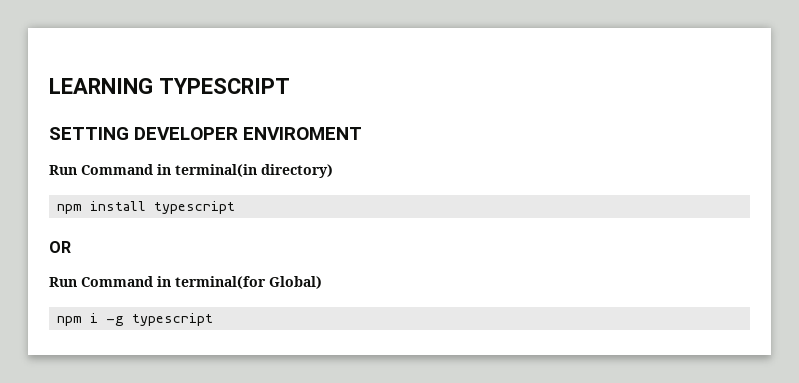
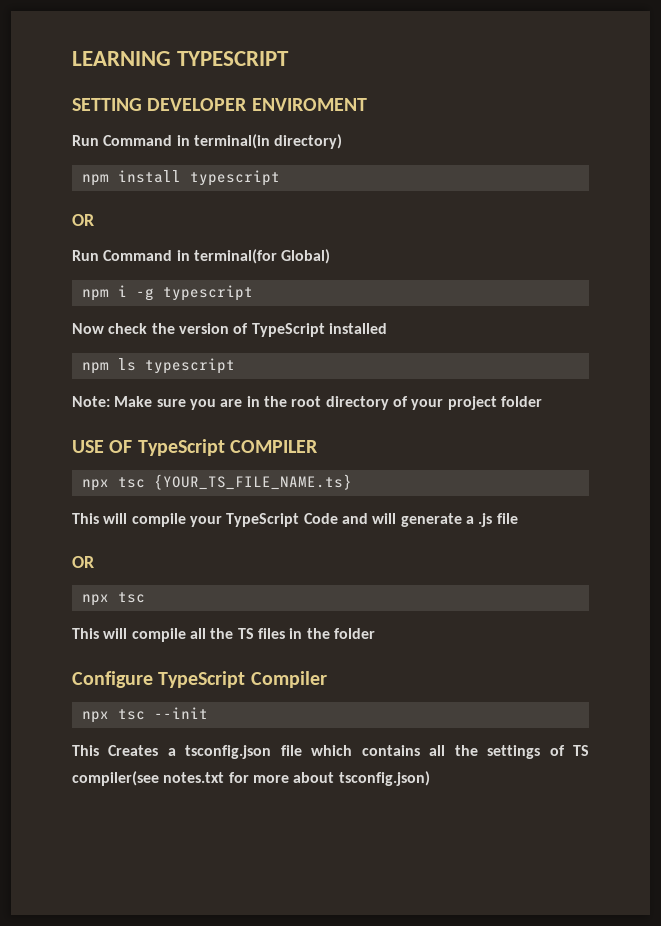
(214, 319) none -> [72,323,387,337] [81,358,235,374] [72,396,542,410] [72,439,319,456] [81,474,352,491] [72,513,518,527] [72,556,94,568] [81,592,145,606] [72,628,375,642] [72,671,327,688] [81,707,208,723] [72,745,589,759] [72,771,430,786] // Now check the version of TypeScript installed // npm ls typescript // Note: Make sure you are in the root directory of your project folder // USE OF TypeScript COMPILER // npx tsc {YOUR_TS_FILE_NAME.ts} // This will compile your TypeScript Code and will generate a .js file // OR // npx tsc // This will compile all the TS files in the folder // Configure TypeScript Compiler // npx tsc --init // This Creates a tsconfig.json file which contains all the settings of TS compiler(see notes.txt for more about tsconfig.json)

